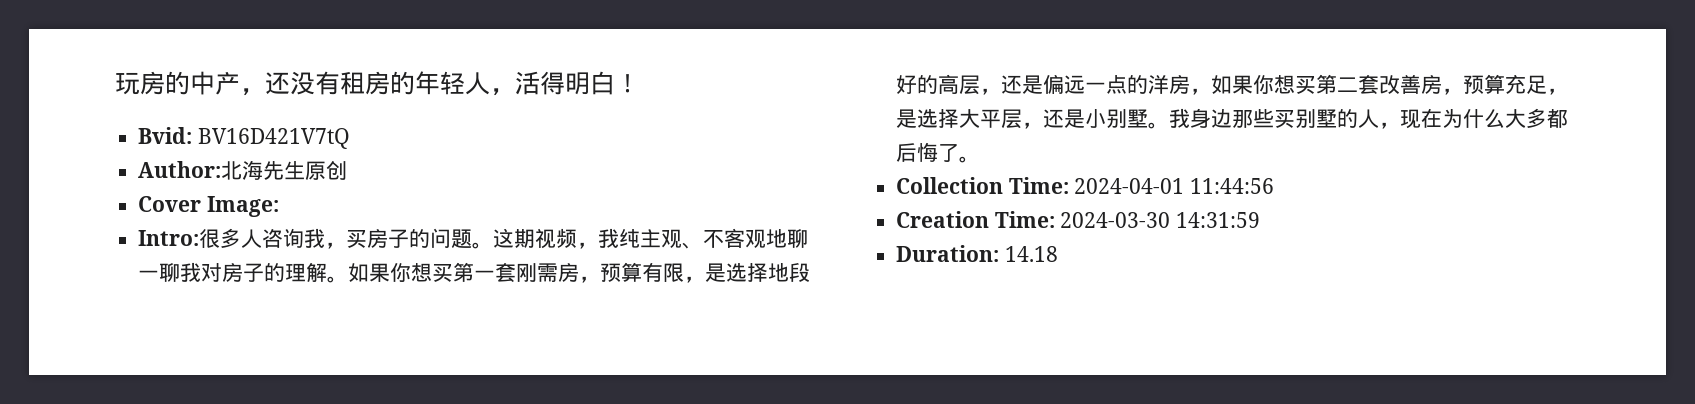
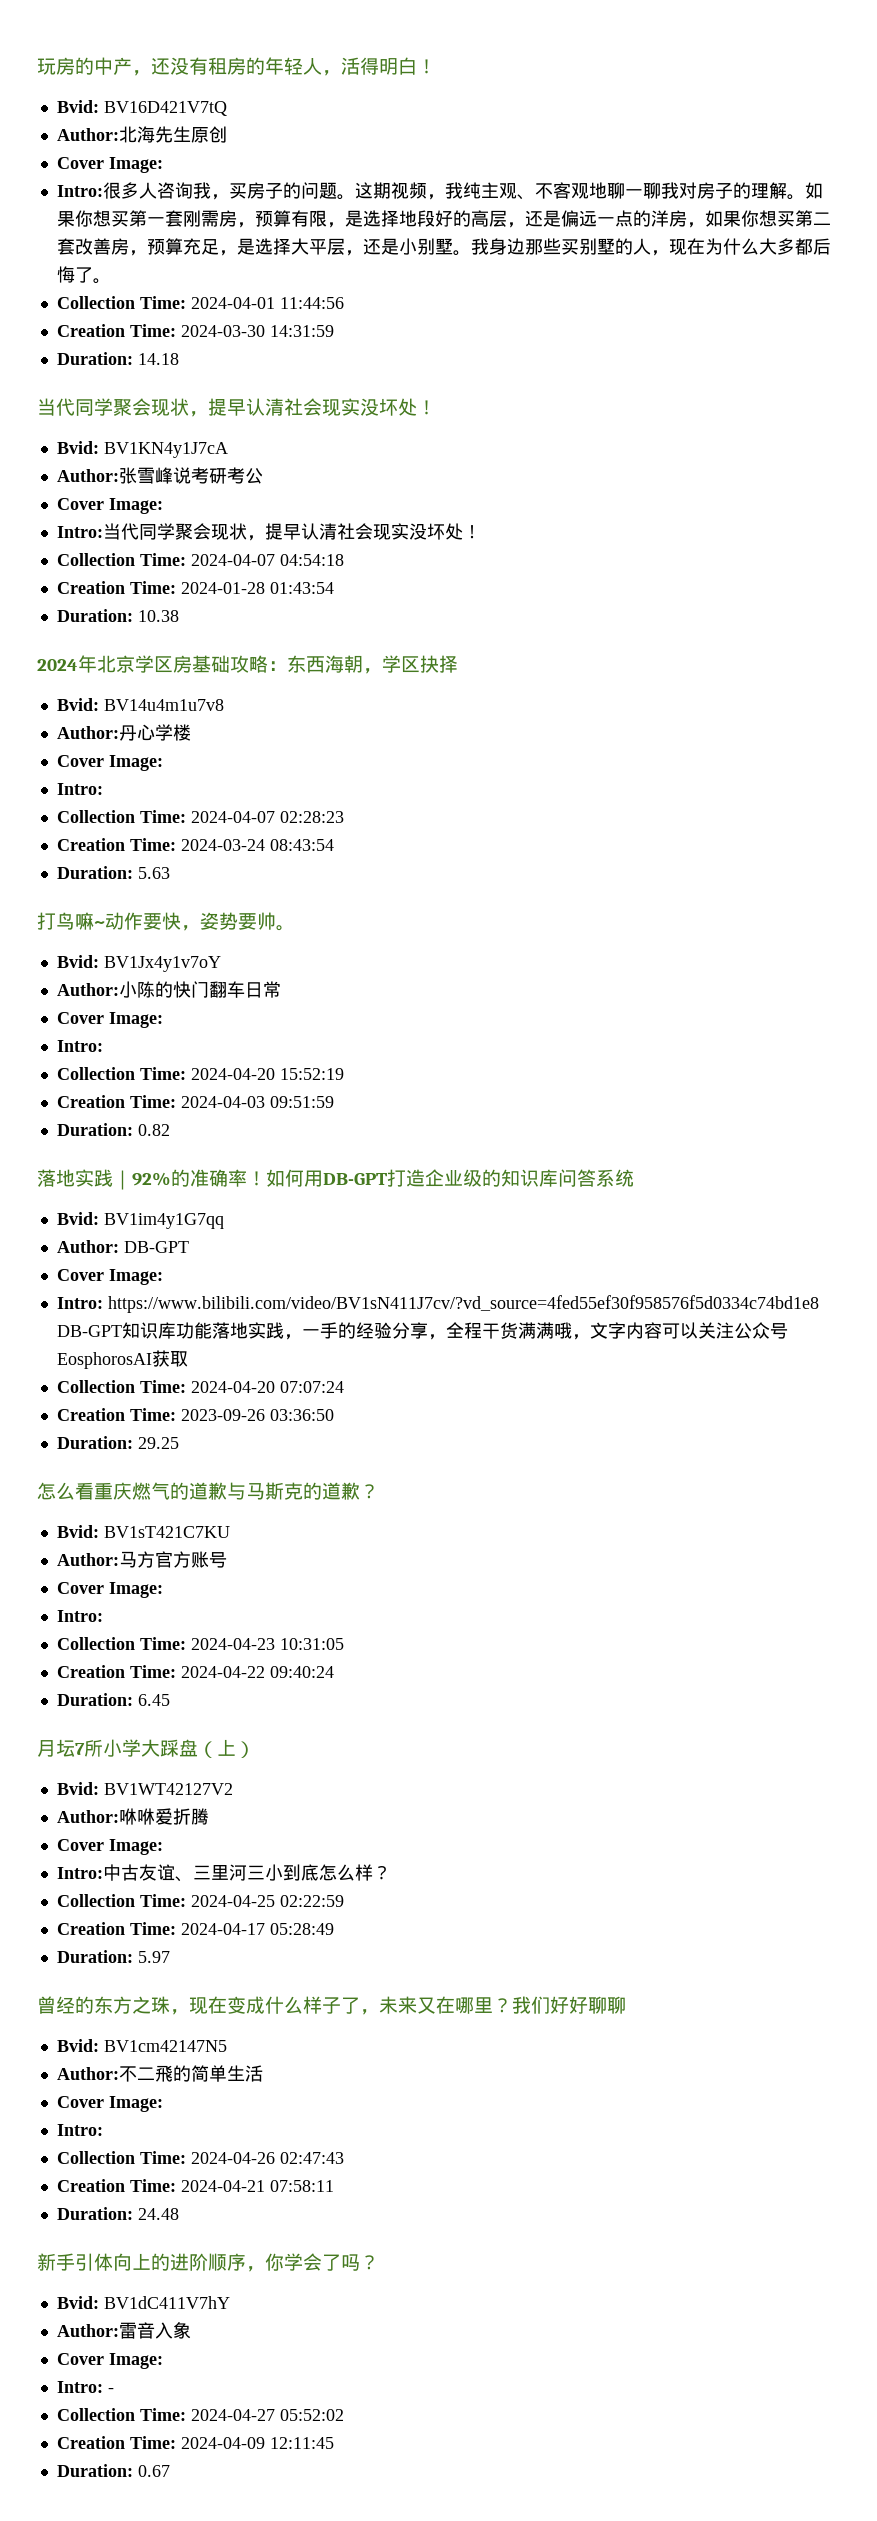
(1058, 254) none -> [37,398,436,417] [56,441,228,458] [56,467,263,484] [56,498,163,514] [56,523,481,541] [56,553,344,566] [56,581,334,594] [56,609,179,622] [37,655,458,674] [56,698,224,711] [56,724,191,741] [56,755,163,771] [56,783,103,795] [56,810,344,823] [56,838,334,851] [56,866,170,879] [37,912,295,931] [56,955,221,972] [56,981,281,998] [56,1012,163,1028] [56,1040,103,1052] [56,1067,344,1080] [56,1095,334,1108] [56,1123,170,1136] [37,1169,634,1190] [56,1212,224,1229] [56,1240,189,1253] [56,1269,163,1285] [56,1295,819,1313] [56,1322,788,1340] [56,1350,188,1369] [56,1380,344,1393] [56,1408,334,1421] [56,1436,179,1449] [37,1482,379,1500] [56,1525,230,1538] [56,1551,227,1568] [56,1582,163,1598] [56,1610,103,1622] [56,1637,344,1650] [56,1665,334,1678] [56,1693,170,1706] [37,1739,255,1758] [56,1782,233,1795] [56,1808,209,1825] [56,1839,163,1855] [56,1864,391,1882] [56,1894,344,1907] [56,1922,334,1935] [56,1950,170,1963] [37,1996,626,2015] [56,2039,227,2052] [56,2065,263,2082] [56,2096,163,2112] [56,2124,103,2136] [56,2151,344,2164] [56,2179,334,2192] [56,2207,179,2220] [37,2253,379,2272] [56,2296,230,2309] [56,2322,191,2339] [56,2353,163,2369] [56,2381,114,2393] [56,2408,344,2421] [56,2436,334,2449] [56,2464,170,2477] // 当代同学聚会现状，提早认清社会现实没坏处！ // Bvid: BV1KN4y1J7cA // Author:张雪峰说考研考公 // Cover Image: // Intro:当代同学聚会现状，提早认清社会现实没坏处！ // Collection Time: 2024-04-07 04:54:18 // Creation Time: 2024-01-28 01:43:54 // Duration: 10.38 // 2024年北京学区房基础攻略：东西海朝，学区抉择 // Bvid: BV14u4m1u7v8 // Author:丹心学楼 // Cover Image: // Intro: // Collection Time: 2024-04-07 02:28:23 // Creation Time: 2024-03-24 08:43:54 // Duration: 5.63 // 打鸟嘛~动作要快，姿势要帅。 // Bvid: BV1Jx4y1v7oY // Author:小陈的快门翻车日常 // Cover Image: // Intro: // Collection Time: 2024-04-20 15:52:19 // Creation Time: 2024-04-03 09:51:59 // Duration: 0.82 // 落地实践｜92%的准确率！如何用DB-GPT打造企业级的知识库问答系统 // Bvid: BV1im4y1G7qq // Author: DB-GPT // Cover Image: // Intro: https://www.bilibili.com/video/BV1sN411J7cv/?vd_source=4fed55ef30f958576f5d0334c74bd1e8 DB-GPT知识库功能落地实践，一手的经验分享，全程干货满满哦，文字内容可以关注公众号EosphorosAI获取 // Collection Time: 2024-04-20 07:07:24 // Creation Time: 2023-09-26 03:36:50 // Duration: 29.25 // 怎么看重庆燃气的道歉与马斯克的道歉？ // Bvid: BV1sT421C7KU // Author:马方官方账号 // Cover Image: // Intro: // Collection Time: 2024-04-23 10:31:05 // Creation Time: 2024-04-22 09:40:24 // Duration: 6.45 // 月坛7所小学大踩盘（上） // Bvid: BV1WT42127V2 // Author:咻咻爱折腾 // Cover Image: // Intro:中古友谊、三里河三小到底怎么样？ // Collection Time: 2024-04-25 02:22:59 // Creation Time: 2024-04-17 05:28:49 // Duration: 5.97 // 曾经的东方之珠，现在变成什么样子了，未来又在哪里？我们好好聊聊 // Bvid: BV1cm42147N5 // Author:不二飛的简单生活 // Cover Image: // Intro: // Collection Time: 2024-04-26 02:47:43 // Creation Time: 2024-04-21 07:58:11 // Duration: 24.48 // 新手引体向上的进阶顺序，你学会了吗？ // Bvid: BV1dC411V7hY // Author:雷音入象 // Cover Image: // Intro: - // Collection Time: 2024-04-27 05:52:02 // Creation Time: 2024-04-09 12:11:45 // Duration: 0.67

